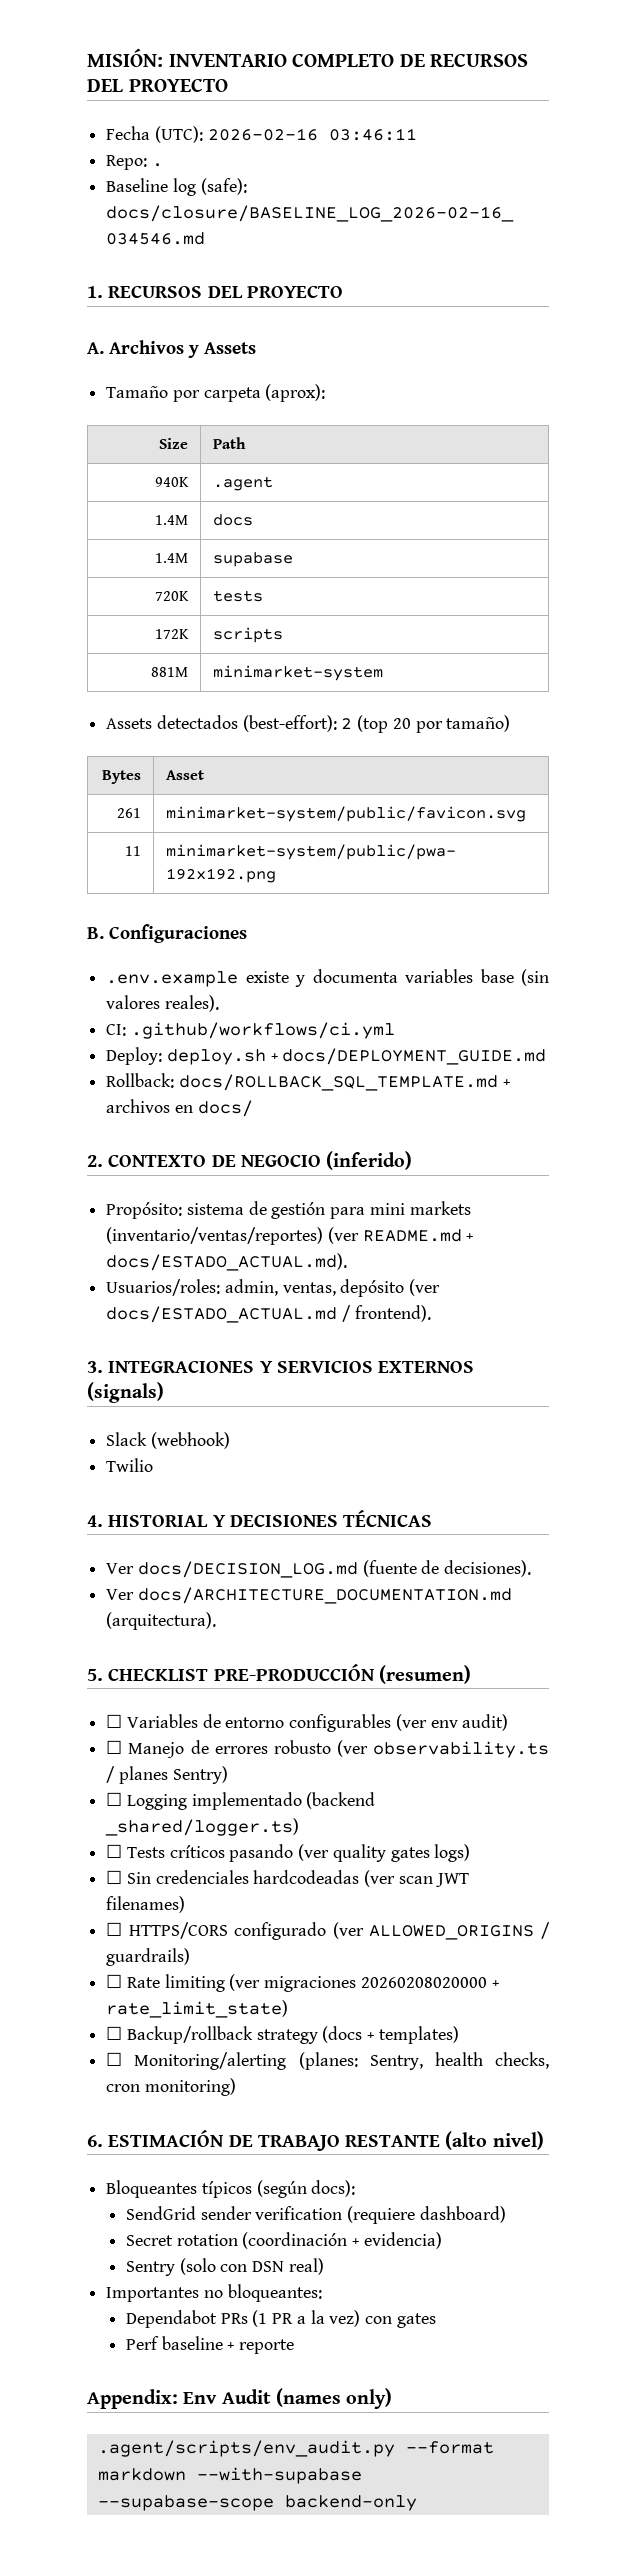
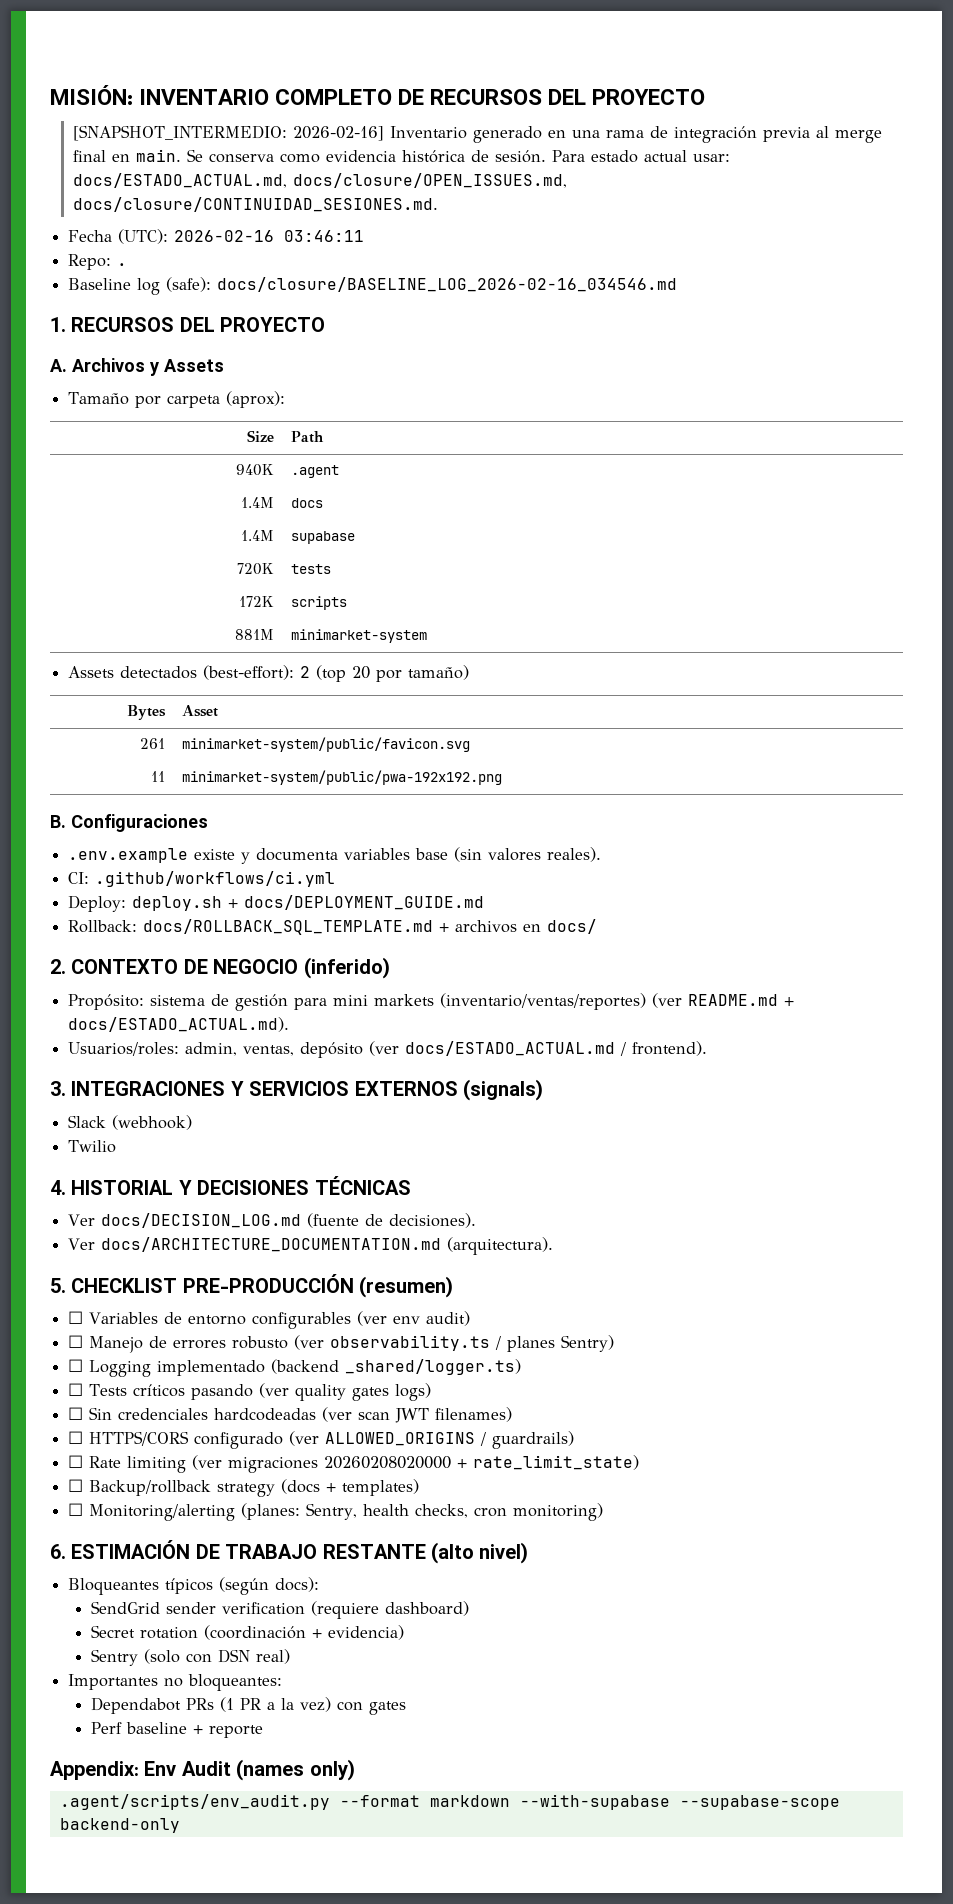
(228, 85) none -> [72,125,882,143] [72,149,730,163] [72,173,567,188] [72,197,438,212] // [SNAPSHOT_INTERMEDIO: 2026-02-16] Inventario generado en una rama de integración previa al merge final en main. Se conserva como evidencia histórica de sesión. Para estado actual usar: docs/ESTADO_ACTUAL.md, docs/closure/OPEN_ISSUES.md, docs/closure/CONTINUIDAD_SESIONES.md.

